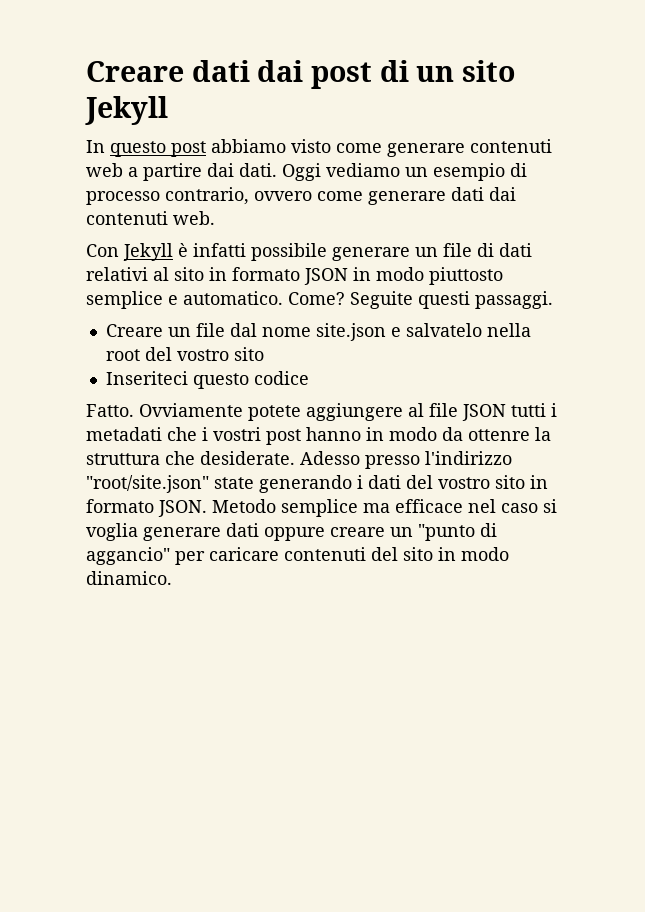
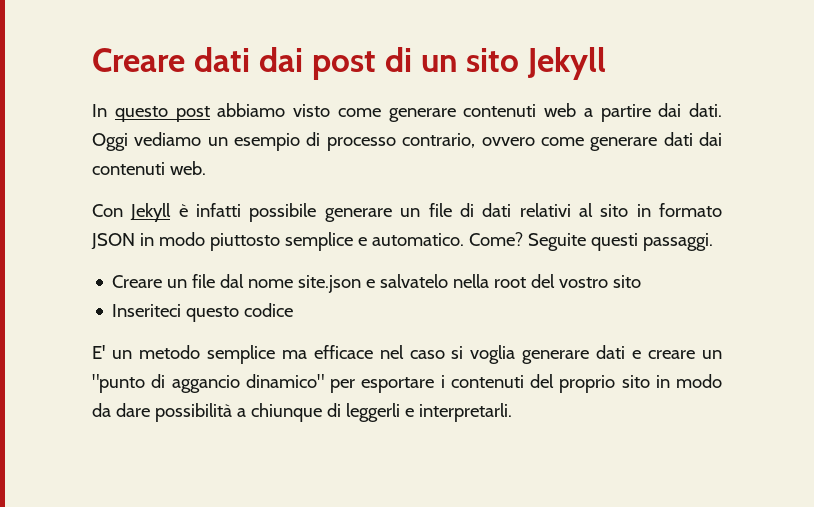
[86,403,557,421] [86,427,551,445] [86,451,512,469] [86,475,548,493] [86,499,276,517] Fatto. Ovviamente potete aggiungere al file JSON tutti i metadati che i vostri post hanno in modo da ottenre la struttura che desiderate. Adesso presso l'indirizzo "root/site.json" state generando i dati del vostro sito in formato JSON. Metodo -> [92,345,200,359] E' un metodo
[264,527,325,541] oppure -> [632,350,642,359] e
[86,547,279,565] aggancio" per caricare -> [171,374,445,393] aggancio dinamico" per esportare i
(398, 554) none -> [559,375,616,393] proprio
[86,571,172,585] dinamico. -> [92,403,512,422] da dare possibilità a chiunque di leggerli e interpretarli.

